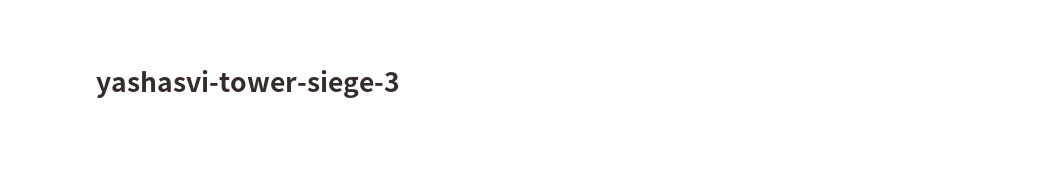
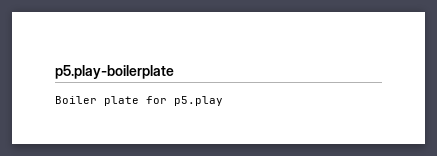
[96,70,400,98] yashasvi-tower-siege-3 -> [55,65,174,79] [55,96,223,106] p5.play-boilerplate // Boiler plate for p5.play

